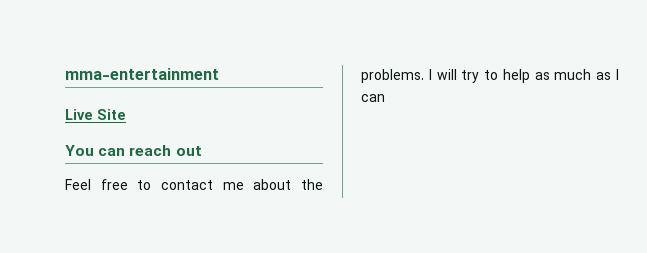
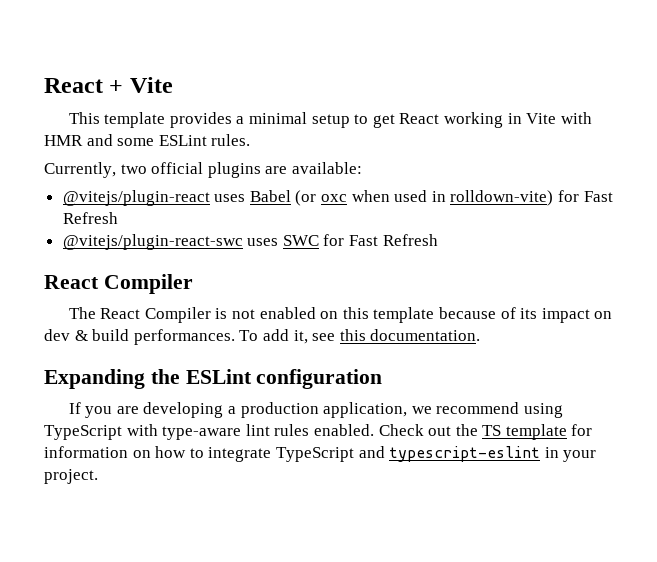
[65,68,219,80] [65,109,126,120] [65,145,202,156] [65,179,323,190] [361,69,619,83] [361,94,385,102] mma-entertainment // Live Site // You can reach out // Feel free to contact me about the problems. I will try to help as much as I can -> [44,77,173,93] [68,112,592,128] [44,134,251,146] [44,162,362,178] [62,190,613,206] [62,212,118,224] [62,234,438,250] [44,274,193,294] [68,307,613,323] [44,329,481,345] [44,369,383,389] [68,402,564,418] [44,424,593,440] [44,446,597,462] [44,469,98,484] React + Vite // This template provides a minimal setup to get React working in Vite with HMR and some ESLint rules. // Currently, two official plugins are available: // @vitejs/plugin-react uses Babel (or oxc when used in rolldown-vite) for Fast Refresh // @vitejs/plugin-react-swc uses SWC for Fast Refresh // React Compiler // The React Compiler is not enabled on this template because of its impact on dev & build performances. To add it, see this documentation. // Expanding the ESLint configuration // If you are developing a production application, we recommend using TypeScript with type-aware lint rules enabled. Check out the TS template for information on how to integrate TypeScript and typescript-eslint in your project.

